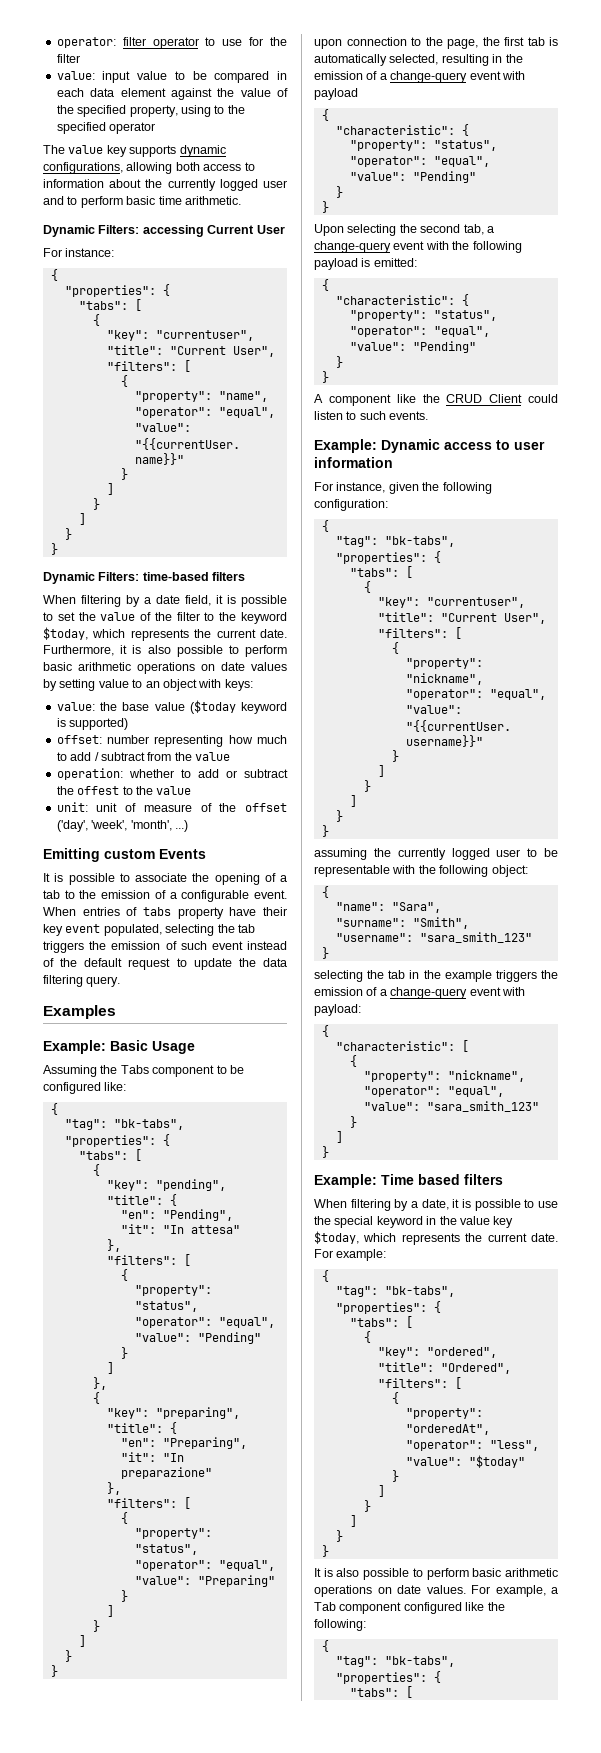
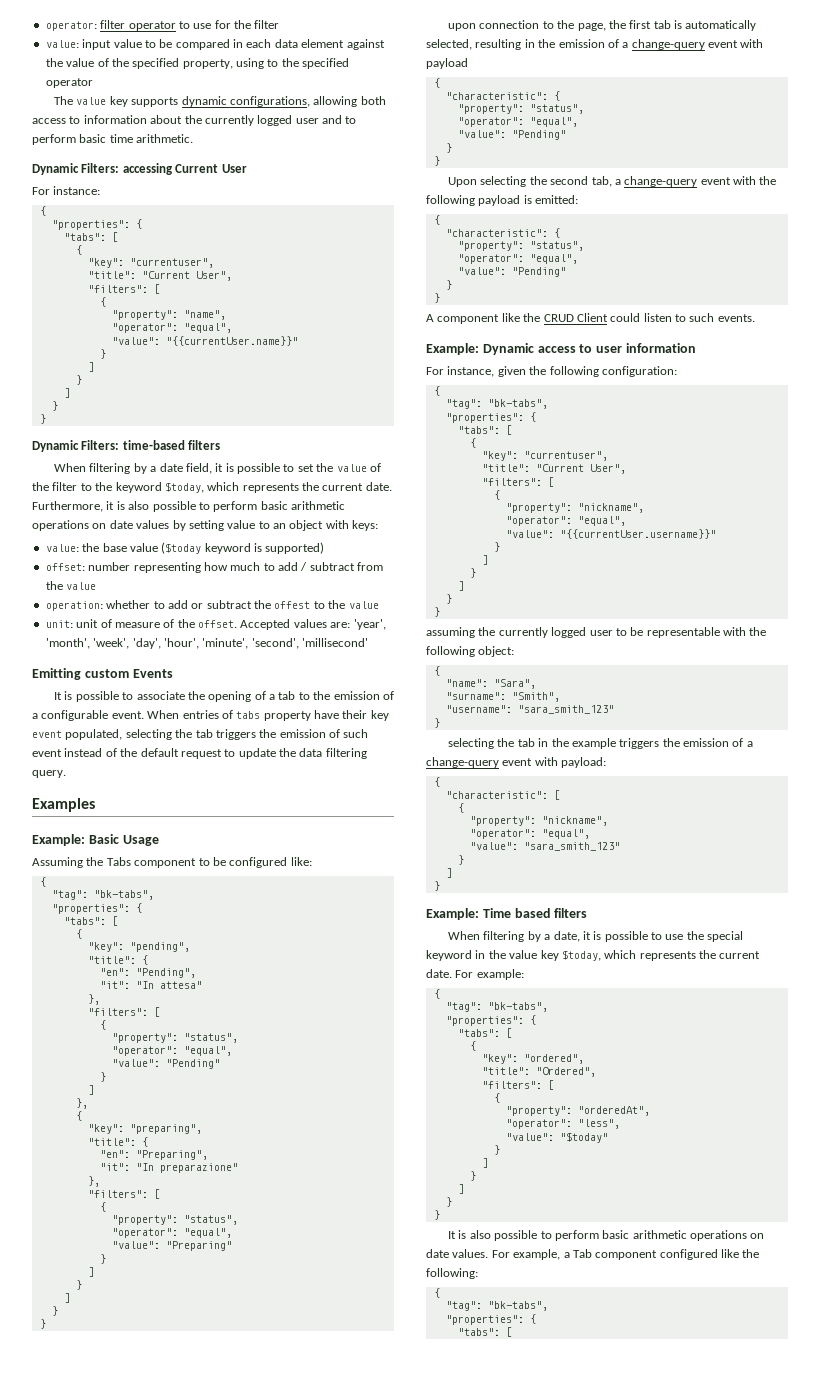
[245,803,287,812] [56,820,188,832] offset ('day', 'week', 'month', ...) -> [198,619,386,630] [45,638,368,649] offset. Accepted values are: 'year', 'month', 'week', 'day', 'hour', 'minute', 'second', 'millisecond'

